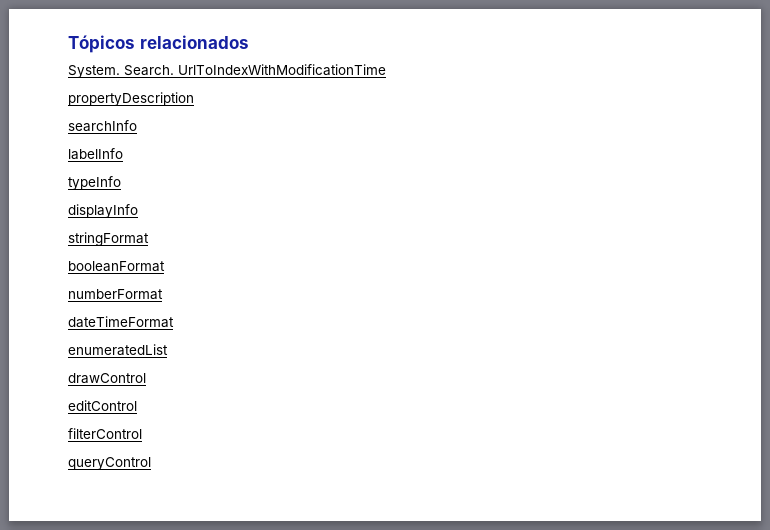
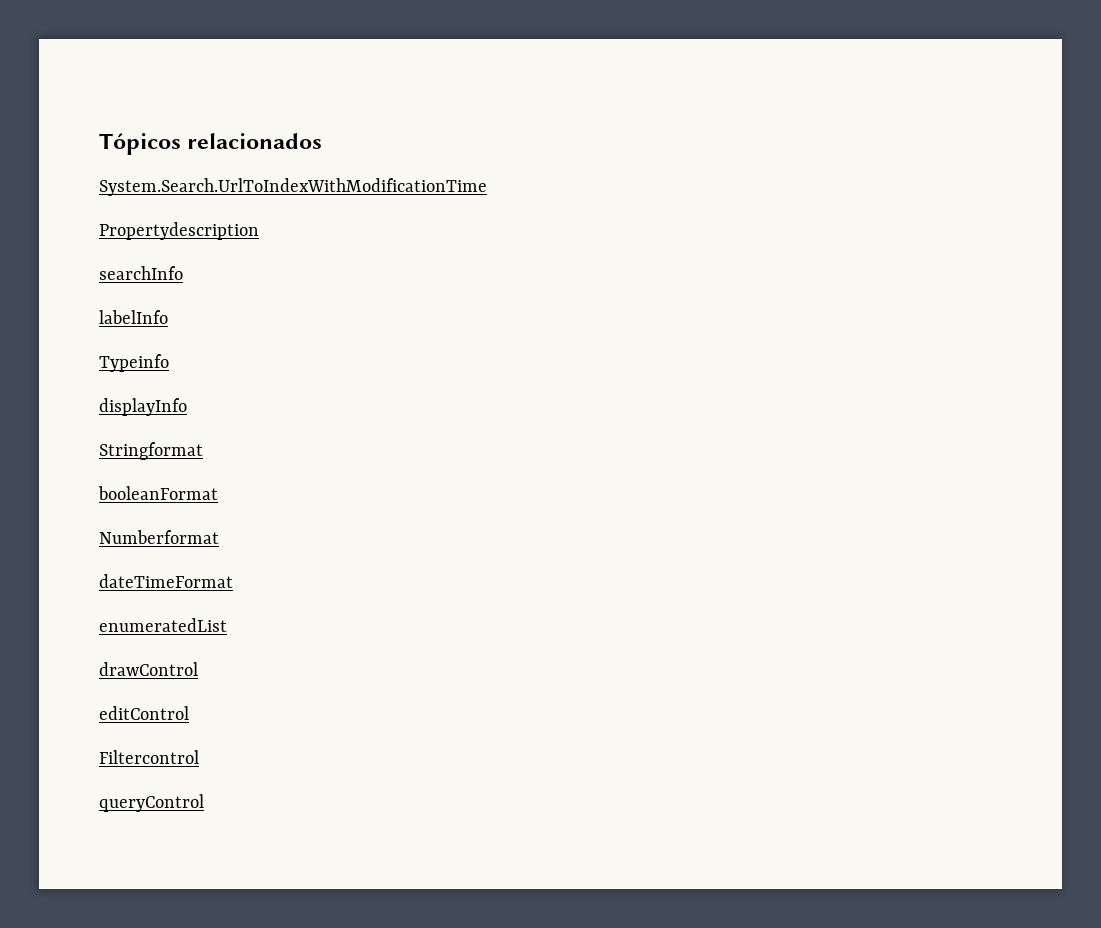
[68,64,386,78] [68,92,194,106] System. Search. UrlToIndexWithModificationTime // propertyDescription -> [99,178,487,196] [99,222,259,240] System.Search.UrlToIndexWithModificationTime // Propertydescription
[68,176,121,190] typeInfo -> [99,354,169,372] Typeinfo
[68,232,149,246] stringFormat -> [99,442,203,460] Stringformat
[68,289,163,300] numberFormat -> [99,530,219,544] Numberformat
[68,428,142,439] filterControl -> [99,750,199,764] Filtercontrol

